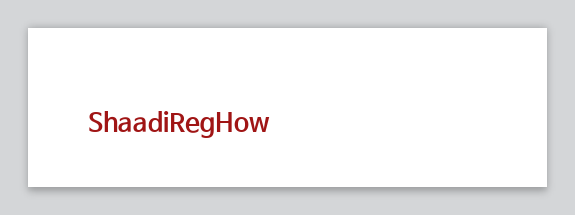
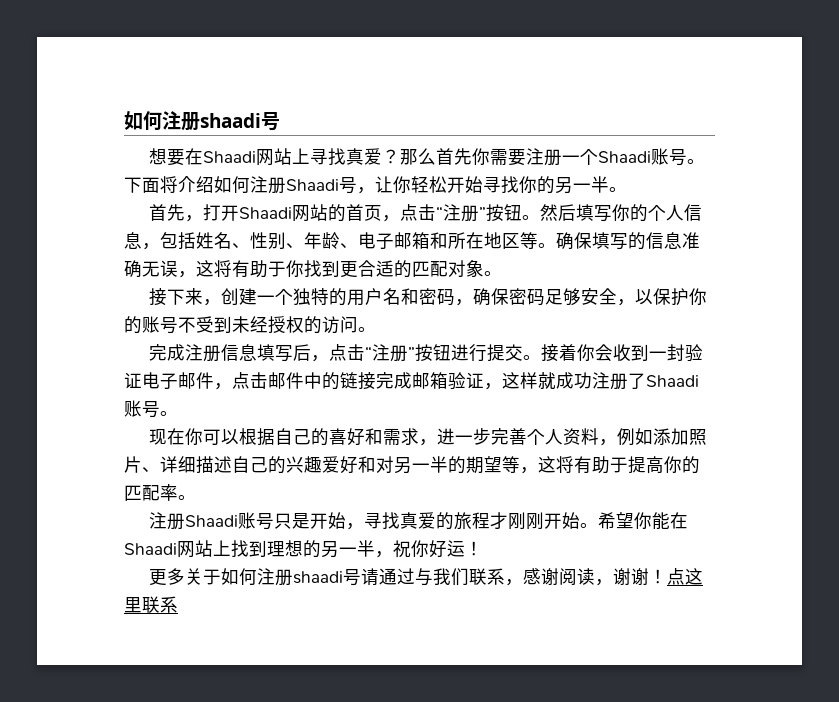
[88,111,270,138] ShaadiRegHow -> [124,111,280,131] [148,148,705,166] [124,176,627,194] [148,204,702,222] [124,232,700,250] [124,260,502,278] [148,288,707,306] [124,316,376,334] [148,344,703,362] [124,372,699,390] [124,400,178,418] [148,428,707,446] [124,456,700,474] [124,484,196,501] [148,512,688,530] [124,540,483,558] [148,568,703,586] [124,596,178,613] 如何注册shaadi号 // 想要在Shaadi网站上寻找真爱？那么首先你需要注册一个Shaadi账号。下面将介绍如何注册Shaadi号，让你轻松开始寻找你的另一半。 // 首先，打开Shaadi网站的首页，点击“注册”按钮。然后填写你的个人信息，包括姓名、性别、年龄、电子邮箱和所在地区等。确保填写的信息准确无误，这将有助于你找到更合适的匹配对象。 // 接下来，创建一个独特的用户名和密码，确保密码足够安全，以保护你的账号不受到未经授权的访问。 // 完成注册信息填写后，点击“注册”按钮进行提交。接着你会收到一封验证电子邮件，点击邮件中的链接完成邮箱验证，这样就成功注册了Shaadi账号。 // 现在你可以根据自己的喜好和需求，进一步完善个人资料，例如添加照片、详细描述自己的兴趣爱好和对另一半的期望等，这将有助于提高你的匹配率。 // 注册Shaadi账号只是开始，寻找真爱的旅程才刚刚开始。希望你能在Shaadi网站上找到理想的另一半，祝你好运！ // 更多关于如何注册shaadi号请通过与我们联系，感谢阅读，谢谢！点这里联系

